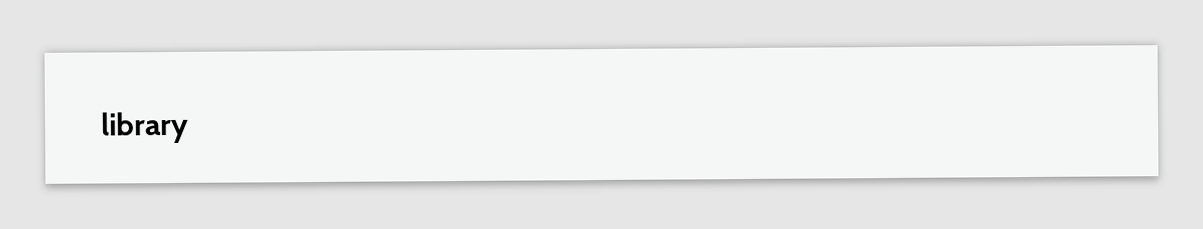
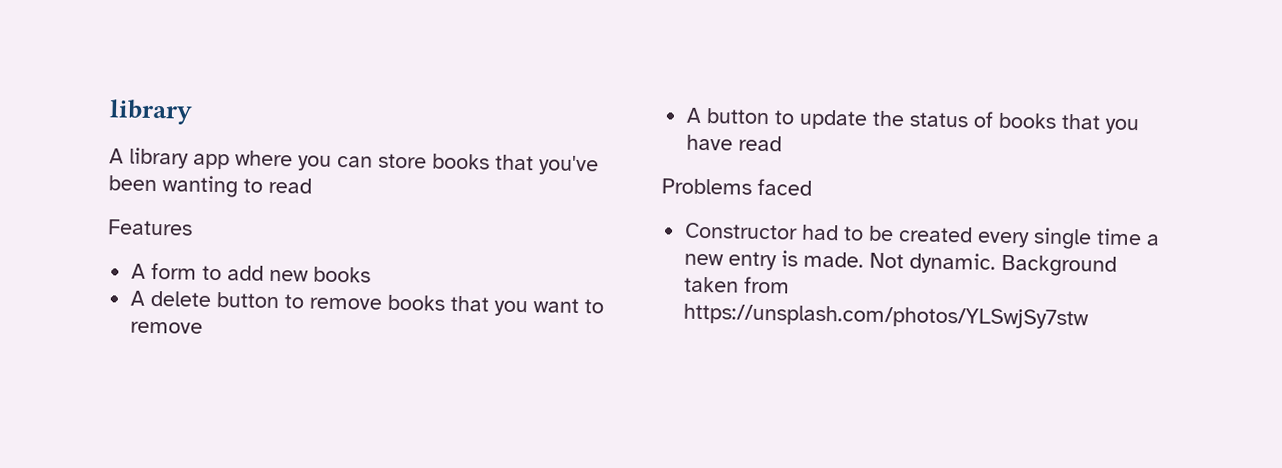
[100,111,189,144] library -> [109,99,193,125] [109,147,599,176] [108,175,312,198] [107,219,193,236] [131,262,372,283] [130,290,605,317] [130,321,204,334] [686,107,1140,135] [686,134,783,152] [661,178,812,196] [684,222,1161,250] [684,250,1118,277] [684,276,791,294] [683,303,1090,330] library // A library app where you can store books that you've been wanting to read // Features // A form to add new books // A delete button to remove books that you want to remove // A button to update the status of books that you have read // Problems faced // Constructor had to be created every single time a new entry is made. Not dynamic. Background taken from https://unsplash.com/photos/YLSwjSy7stw

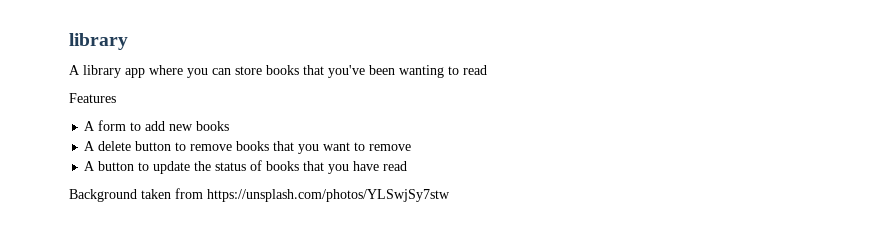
[661,178,812,196] [684,222,1161,250] [684,250,997,274] Problems faced // Constructor had to be created every single time a new entry is made. Not dynamic. -> (408, 166) none

